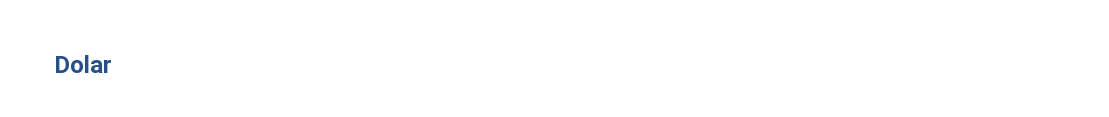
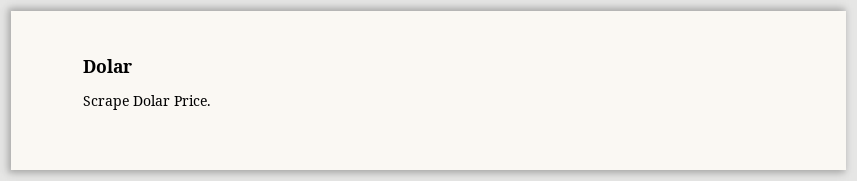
[54,55,112,73] Dolar -> [83,59,132,73] [83,95,211,110] Dolar // Scrape Dolar Price.

